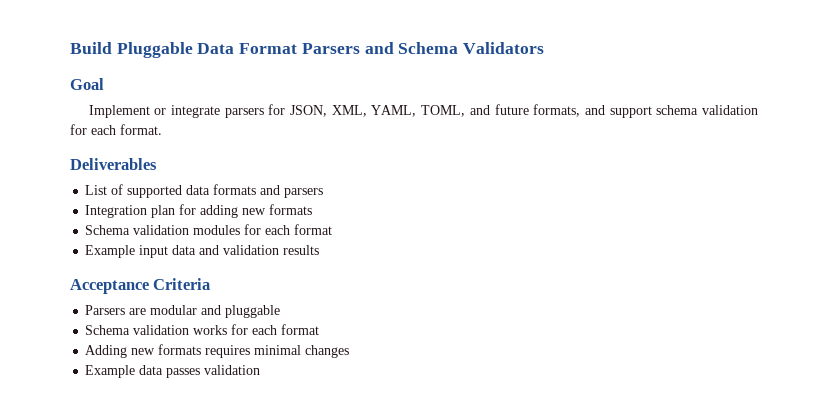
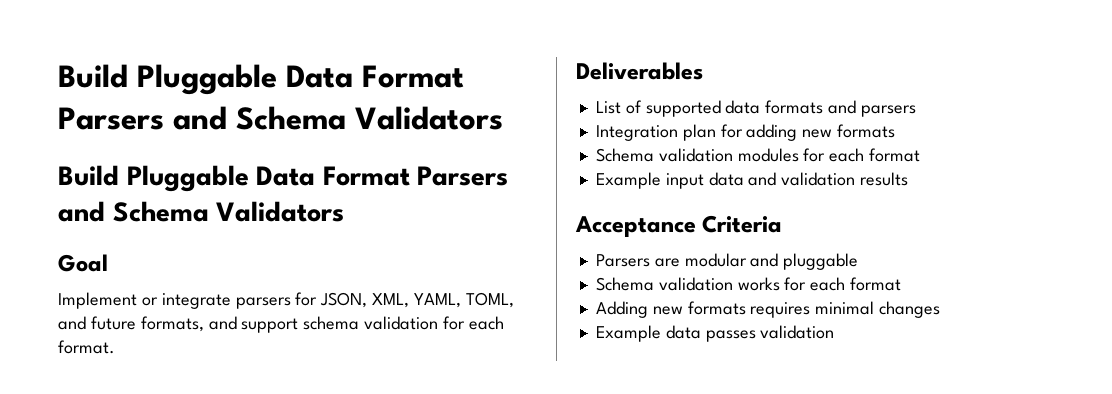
[70,42,545,58] Build Pluggable Data Format Parsers and Schema Validators -> [58,64,464,95] [58,106,503,130] [58,165,509,192] [58,201,345,222] Build Pluggable Data Format Parsers and Schema Validators // Build Pluggable Data Format Parsers and Schema Validators

